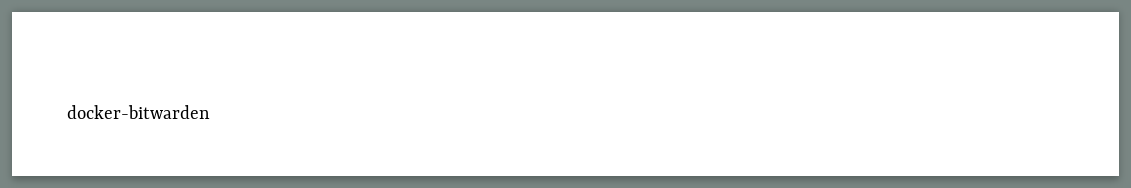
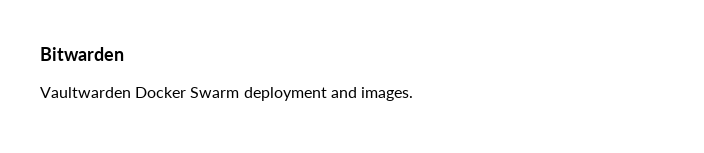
[67,105,210,119] docker-bitwarden -> [40,47,124,61] [40,87,413,101] Bitwarden // Vaultwarden Docker Swarm deployment and images.

